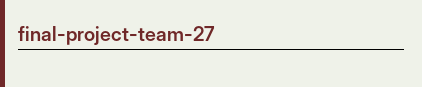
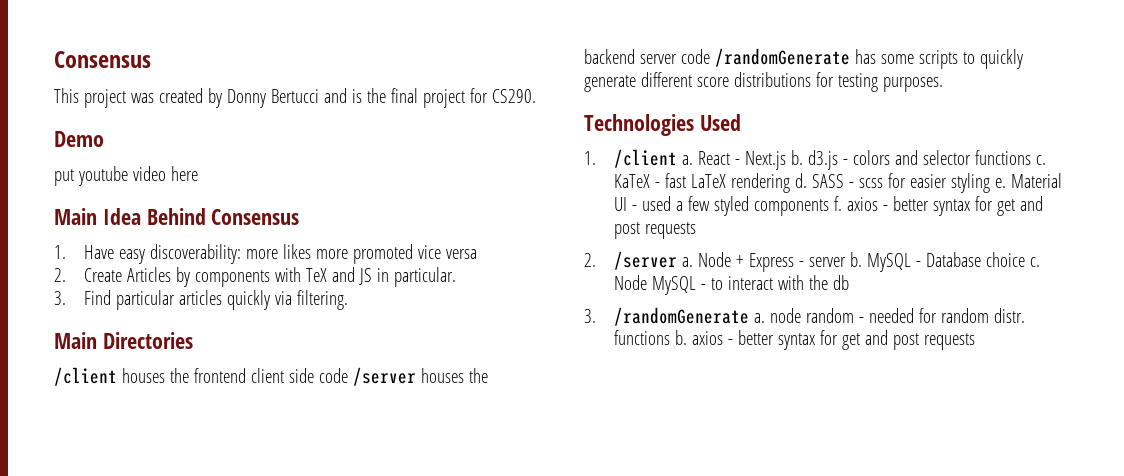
[18,26,215,45] final-project-team-27 -> [54,51,151,68] [54,88,536,108] [54,131,104,147] [54,166,198,186] [54,208,300,225] [54,244,477,264] [54,267,456,287] [54,290,348,310] [54,332,193,349] [54,367,488,386] [584,48,1023,69] [584,72,943,92] [584,114,741,136] [584,149,1046,170] [613,173,1062,193] [613,196,1043,216] [613,222,696,239] [584,251,1040,272] [613,275,849,295] [584,307,1025,326] [613,330,975,350] Consensus // This project was created by Donny Bertucci and is the final project for CS290. // Demo // put youtube video here // Main Idea Behind Consensus // 1. Have easy discoverability: more likes more promoted vice versa // 2. Create Articles by components with TeX and JS in particular. // 3. Find particular articles quickly via filtering. // Main Directories // /client houses the frontend client side code /server houses the backend server code /randomGenerate has some scripts to quickly generate different score distributions for testing purposes. // Technologies Used // 1. /client a. React - Next.js b. d3.js - colors and selector functions c. KaTeX - fast LaTeX rendering d. SASS - scss for easier styling e. Material UI - used a few styled components f. axios - better syntax for get and post requests // 2. /server a. Node + Express - server b. MySQL - Database choice c. Node MySQL - to interact with the db // 3. /randomGenerate a. node random - needed for random distr. functions b. axios - better syntax for get and post requests

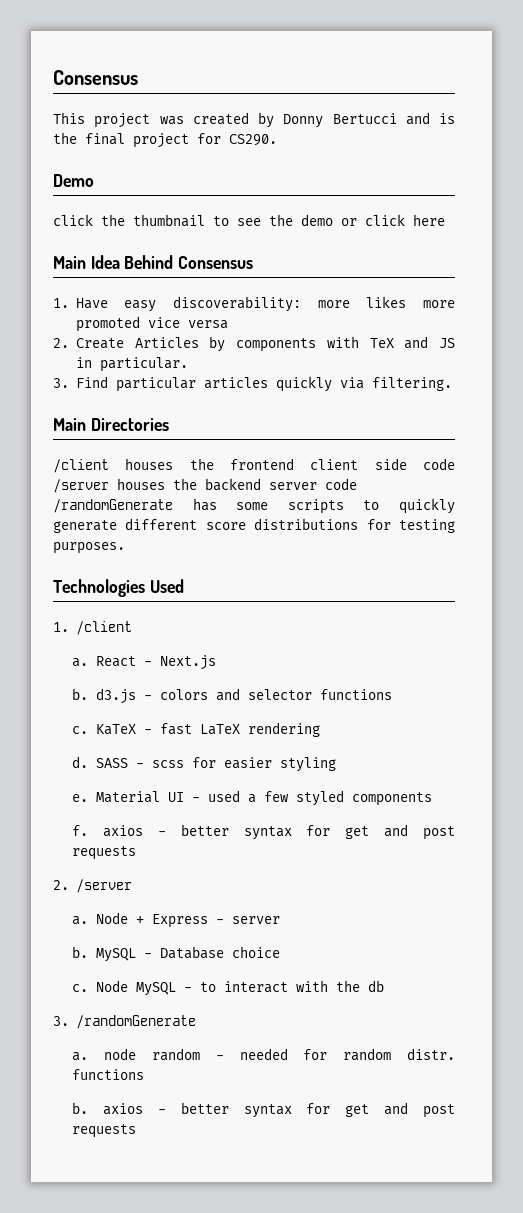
[54,166,166,186] put youtube video -> [53,214,405,227] click the thumbnail to see the demo or click
(677, 158) none -> (132, 628) //
(786, 160) none -> (217, 662) //
(1031, 157) none -> (393, 694) //
(790, 183) none -> (321, 729) //
(990, 183) none -> (337, 764) //
(829, 207) none -> (433, 799) //
(677, 260) none -> (132, 886) //
(846, 262) none -> (281, 920) //
(1025, 259) none -> (281, 952) //
(749, 316) none -> (196, 1022) //
(670, 337) none -> (145, 1074) //

